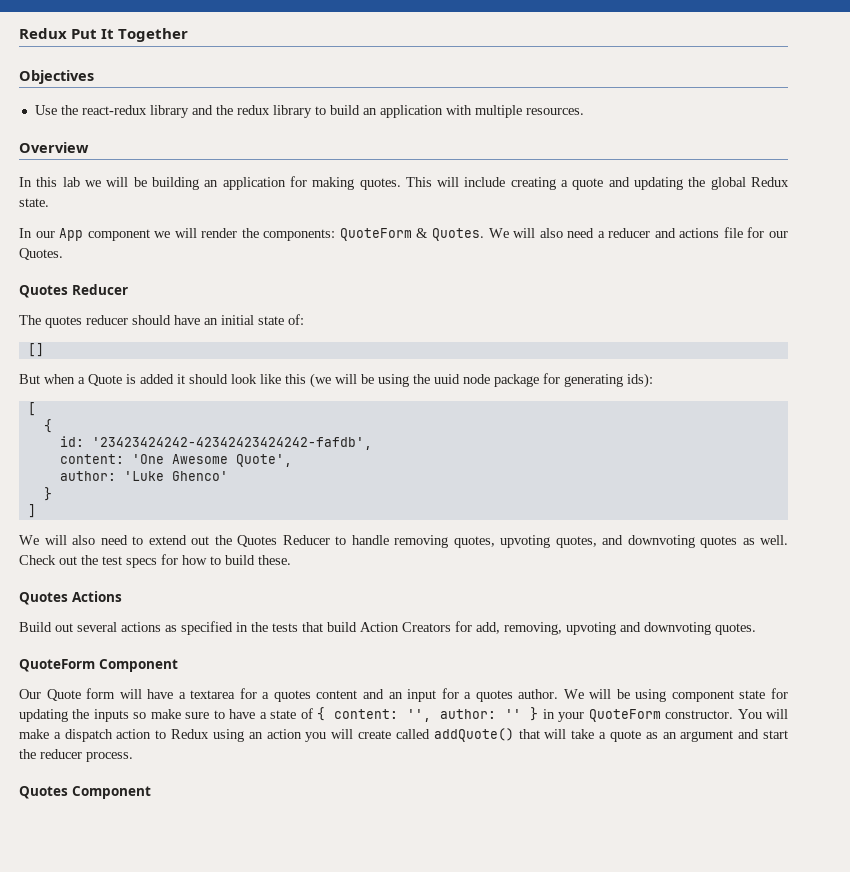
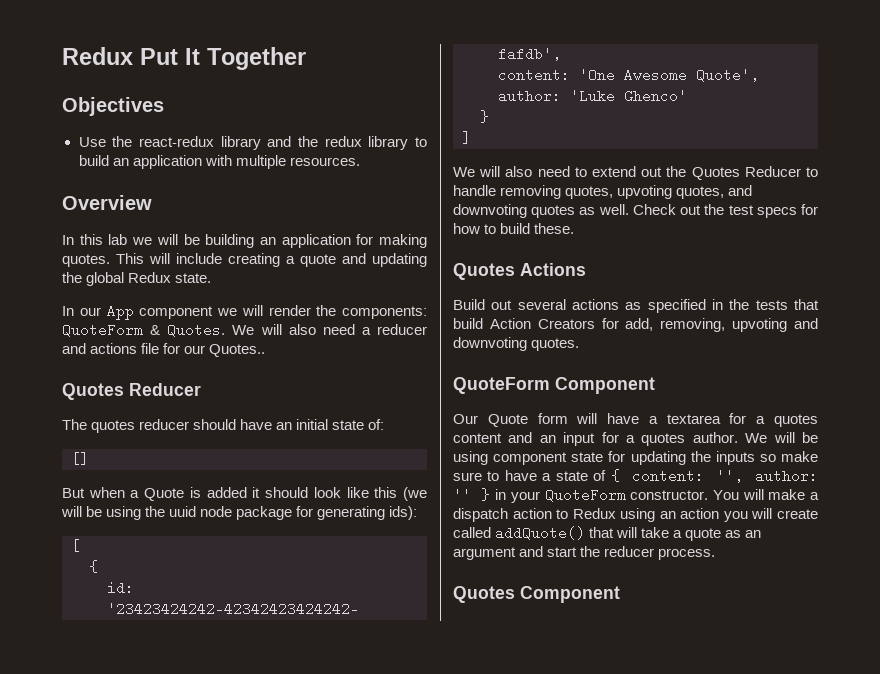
[19,248,63,260] Quotes. -> [209,344,266,357] Quotes..

